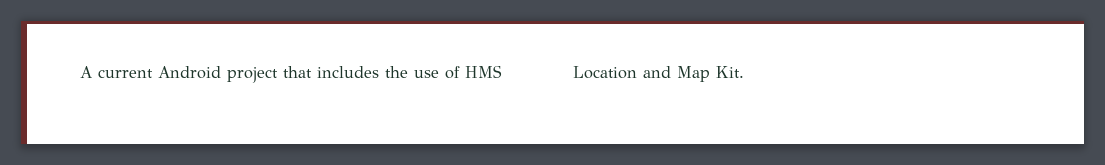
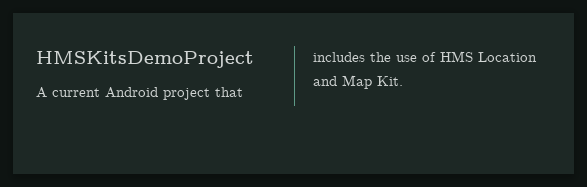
(79, 72) none -> [36,51,254,68] HMSKitsDemoProject //

